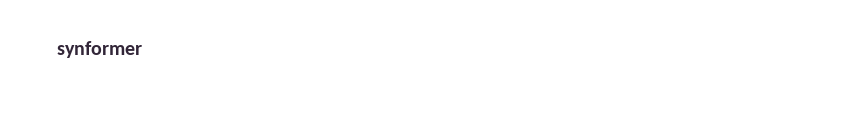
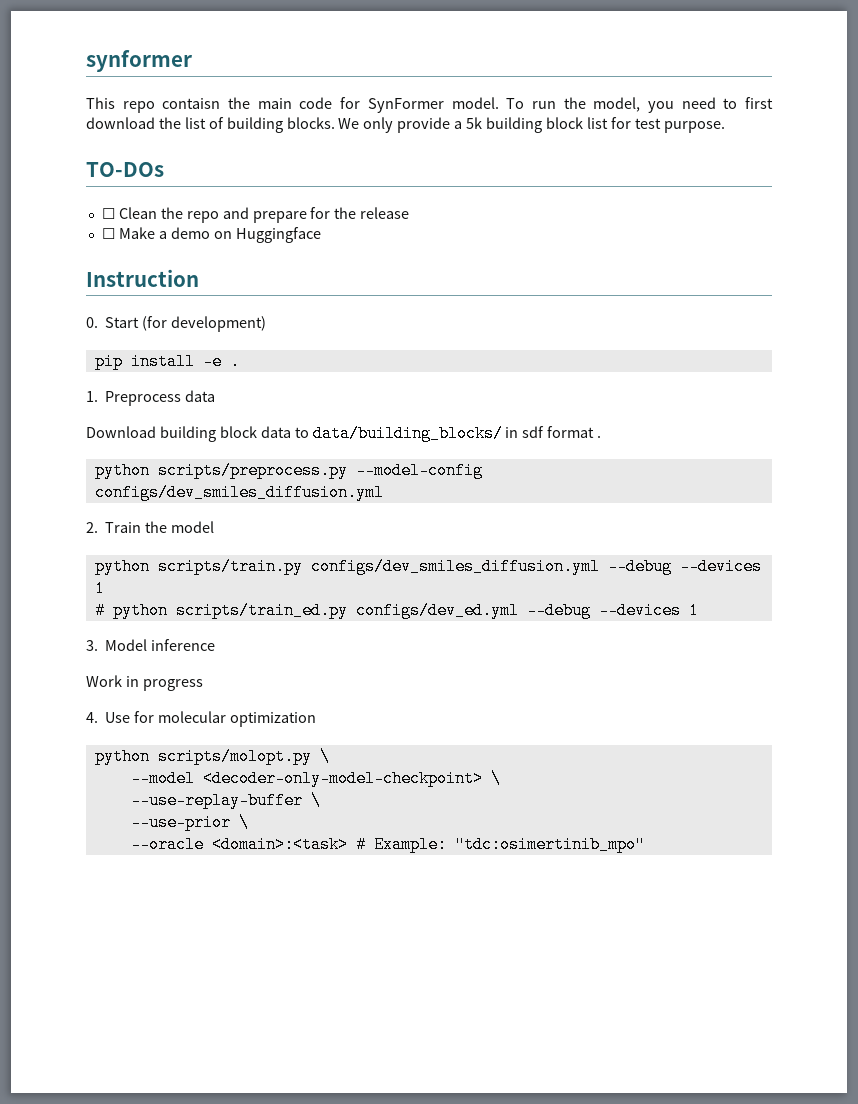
(142, 49) none -> [86,97,773,113] [86,117,725,133] [86,162,164,177] [101,207,410,223] [101,227,321,243] [86,269,199,287] [86,316,267,332] [94,353,240,370] [86,390,216,406] [86,425,602,442] [94,462,483,479] [94,484,384,501] [86,521,215,533] [94,558,762,575] [94,580,105,597] [94,602,699,619] [86,639,216,651] [86,675,203,691] [86,711,316,727] [94,748,330,765] [130,770,501,787] [130,792,321,809] [130,814,249,831] [130,836,645,853] // This repo contaisn the main code for SynFormer model. To run the model, you need to first download the list of building blocks. We only provide a 5k building block list for test purpose. // TO-DOs // ☐ Clean the repo and prepare for the release // ☐ Make a demo on Huggingface // Instruction // 0. Start (for development) // pip install -e . // 1. Preprocess data // Download building block data to data/building_blocks/ in sdf format . // python scripts/preprocess.py --model-config configs/dev_smiles_diffusion.yml // 2. Train the model // python scripts/train.py configs/dev_smiles_diffusion.yml --debug --devices 1 // # python scripts/train_ed.py configs/dev_ed.yml --debug --devices 1 // 3. Model inference // Work in progress // 4. Use for molecular optimization // python scripts/molopt.py \ // --model <decoder-only-model-checkpoint> \ // --use-replay-buffer \ // --use-prior \ // --oracle <domain>:<task> # Example: "tdc:osimertinib_mpo"

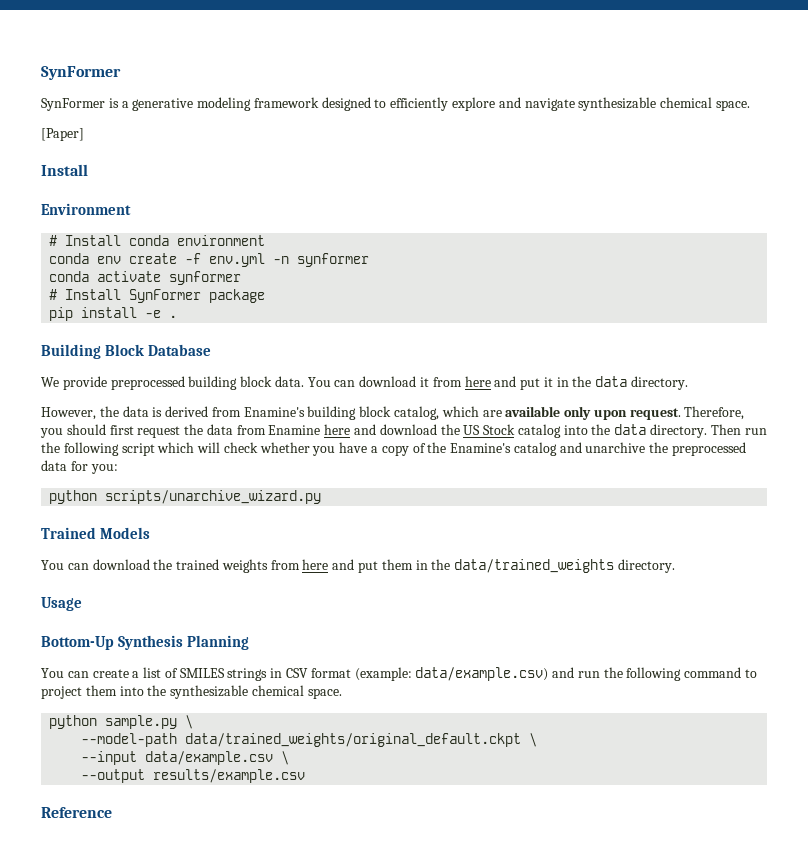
[86,50,192,72] [86,97,773,113] [86,117,725,133] [86,162,164,177] [101,207,410,223] [101,227,321,243] [86,269,199,287] [86,316,267,332] [94,353,240,370] [86,390,216,406] [86,425,602,442] [94,462,483,479] [94,484,384,501] [86,521,215,533] [94,558,762,575] [94,580,105,597] [94,602,699,619] [86,639,216,651] [86,675,203,691] [86,711,316,727] [94,748,330,765] [130,770,501,787] [130,792,321,809] [130,814,249,831] [130,836,645,853] synformer // This repo contaisn the main code for SynFormer model. To run the model, you need to first download the list of building blocks. We only provide a 5k building block list for test purpose. // TO-DOs // ☐ Clean the repo and prepare for the release // ☐ Make a demo on Huggingface // Instruction // 0. Start (for development) // pip install -e . // 1. Preprocess data // Download building block data to data/building_blocks/ in sdf format . // python scripts/preprocess.py --model-config configs/dev_smiles_diffusion.yml // 2. Train the model // python scripts/train.py configs/dev_smiles_diffusion.yml --debug --devices 1 // # python scripts/train_ed.py configs/dev_ed.yml --debug --devices 1 // 3. Model inference // Work in progress // 4. Use for molecular optimization // python scripts/molopt.py \ // --model <decoder-only-model-checkpoint> \ // --use-replay-buffer \ // --use-prior \ // --oracle <domain>:<task> # Example: "tdc:osimertinib_mpo" -> [41,66,121,80] [41,97,750,111] [41,128,84,141] [41,164,88,176] [41,203,131,215] [49,235,266,246] [49,253,370,267] [49,271,242,285] [49,289,266,303] [49,307,178,321] [41,344,211,359] [41,376,689,390] [41,406,745,420] [40,424,767,438] [41,442,747,456] [41,460,118,474] [49,490,322,504] [41,527,150,539] [41,559,675,573] [41,597,82,611] [41,635,249,650] [41,667,758,681] [41,685,342,699] [49,715,194,729] [81,733,538,747] [81,751,290,765] [81,769,306,783] [41,807,112,818] SynFormer // SynFormer is a generative modeling framework designed to efficiently explore and navigate synthesizable chemical space. // [Paper] // Install // Environment // # Install conda environment // conda env create -f env.yml -n synformer // conda activate synformer // # Install SynFormer package // pip install -e . // Building Block Database // We provide preprocessed building block data. You can download it from here and put it in the data directory. // However, the data is derived from Enamine's building block catalog, which are available only upon request. Therefore, you should first request the data from Enamine here and download the US Stock catalog into the data directory. Then run the following script which will check whether you have a copy of the Enamine's catalog and unarchive the preprocessed data for you: // python scripts/unarchive_wizard.py // Trained Models // You can download the trained weights from here and put them in the data/trained_weights directory. // Usage // Bottom-Up Synthesis Planning // You can create a list of SMILES strings in CSV format (example: data/example.csv) and run the following command to project them into the synthesizable chemical space. // python sample.py \ // --model-path data/trained_weights/original_default.ckpt \ // --input data/example.csv \ // --output results/example.csv // Reference

